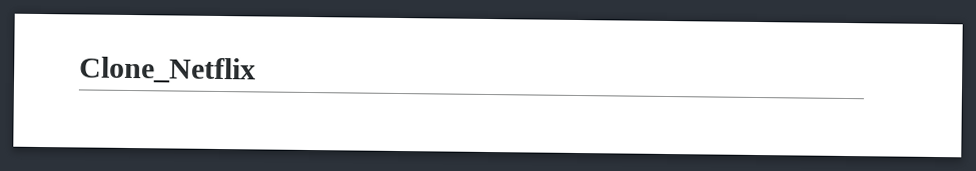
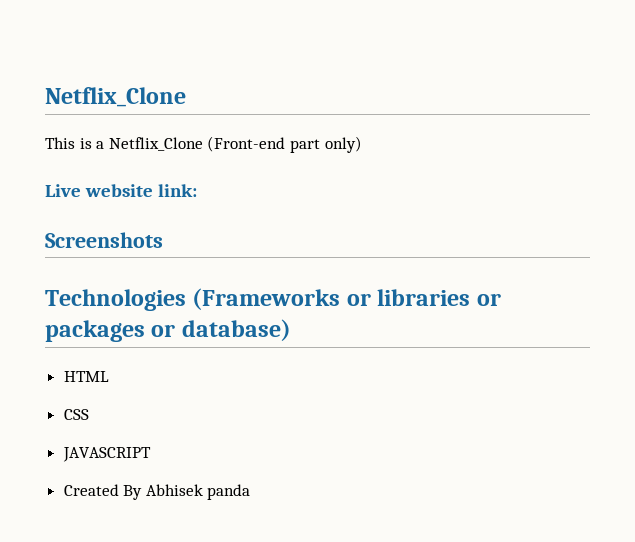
[79,56,256,84] Clone_Netflix -> [45,87,186,107] [45,136,362,153] [45,184,198,197] [45,232,163,248] [45,288,501,311] [45,319,291,342] [63,371,109,382] [63,409,89,420] [62,447,151,462] [63,484,251,500] Netflix_Clone // This is a Netflix_Clone (Front-end part only) // Live website link: // Screenshots // Technologies (Frameworks or libraries or packages or database) // HTML // CSS // JAVASCRIPT // Created By Abhisek panda

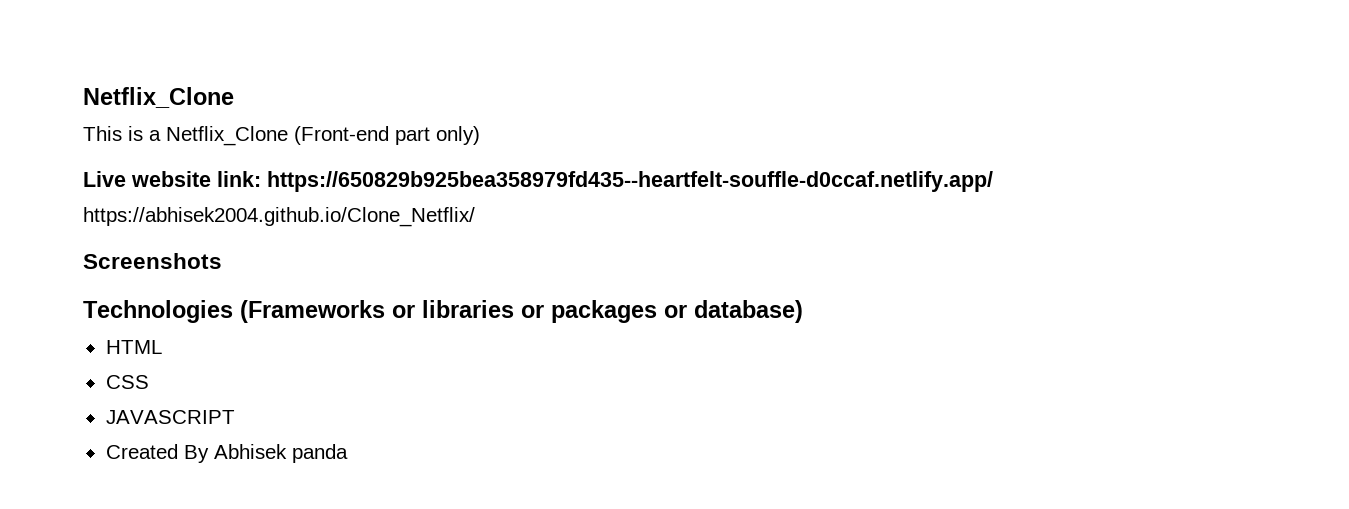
(198, 190) none -> [267,171,993,192] [83,207,475,227] https://650829b925bea358979fd435--heartfelt-souffle-d0ccaf.netlify.app/ // https://abhisek2004.github.io/Clone_Netflix/

